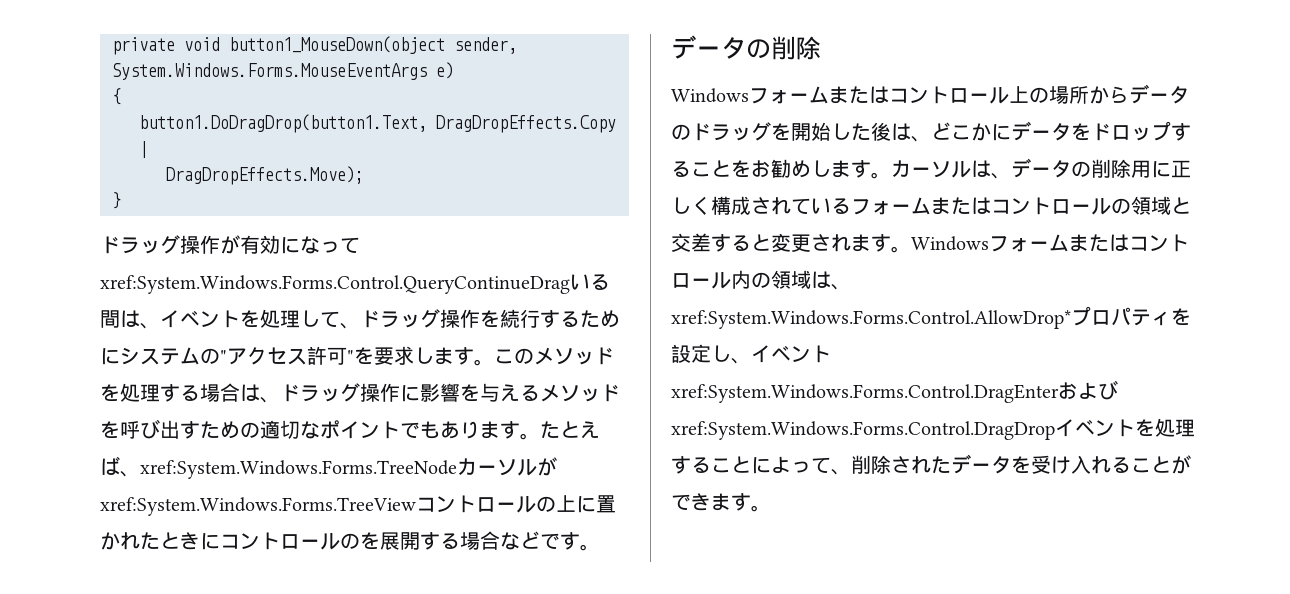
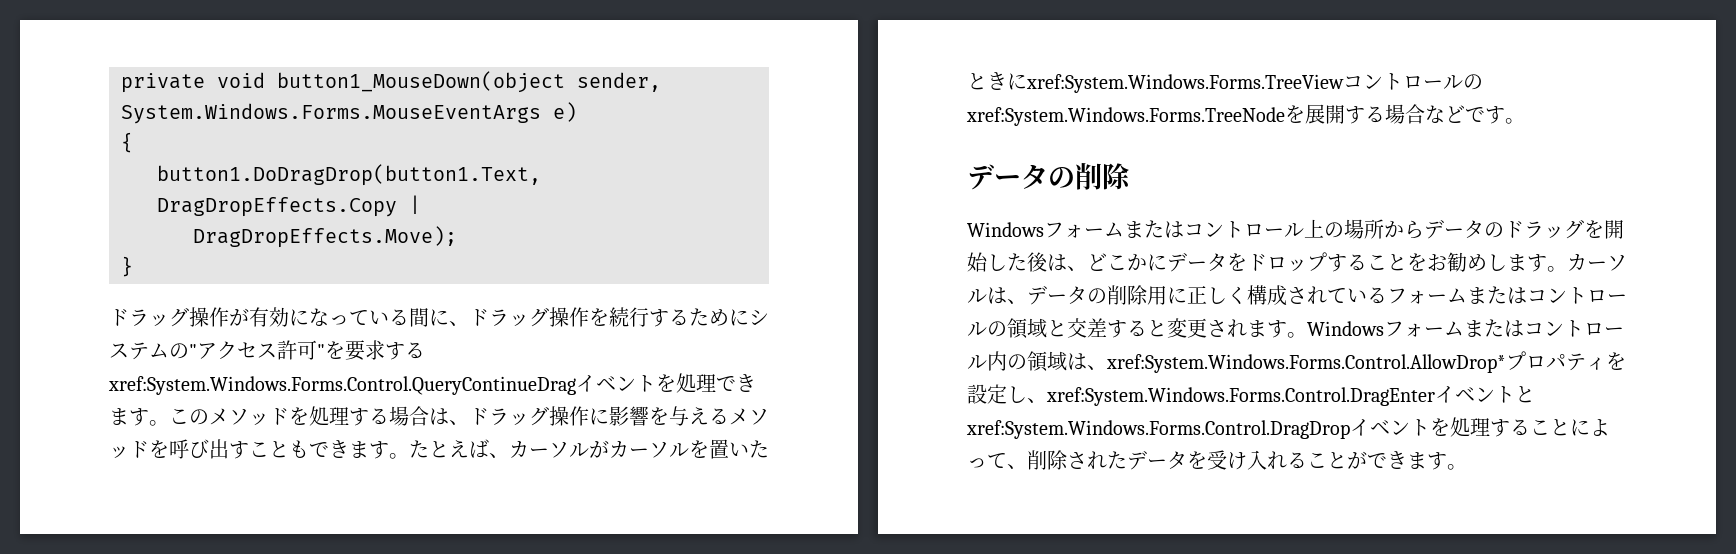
[100,274,610,294] [100,309,340,329] xref:System.Windows.Forms.Control.QueryContinueDragいる間は、イベントを処理して -> [369,308,449,327] いる間に
[414,347,434,364] し -> [385,342,425,360] [108,373,756,395] するxref:System.Windows.Forms.Control.QueryContinueDragイベントを処理でき
[200,420,480,439] ための適切なポイントでもあり -> [249,440,349,458] こともでき
[140,460,457,479] xref:System.Windows.Forms.TreeNode -> (509, 455) none
(557, 466) none -> [609,439,769,459] [967,72,1027,90] カーソルを置いたときに
[556,495,616,513] [100,532,360,550] 上に置かれたときにコントロールの -> [966,107,1285,126] xref:System.Windows.Forms.TreeNode
[751,345,831,363] [671,380,1118,403] イベントxref:System.Windows.Forms.Control.DragEnterおよび -> [1046,386,1535,406] xref:System.Windows.Forms.Control.DragEnterイベントと

